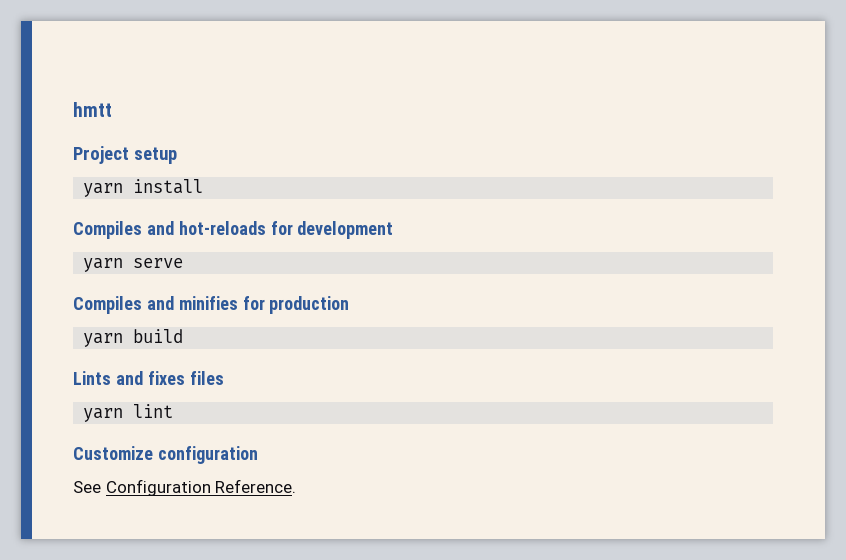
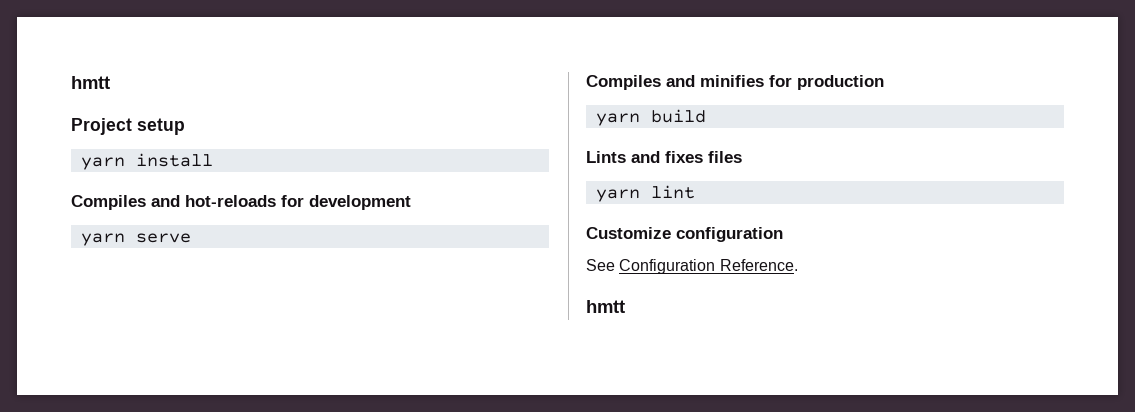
(297, 486) none -> [586,300,625,313] // hmtt

